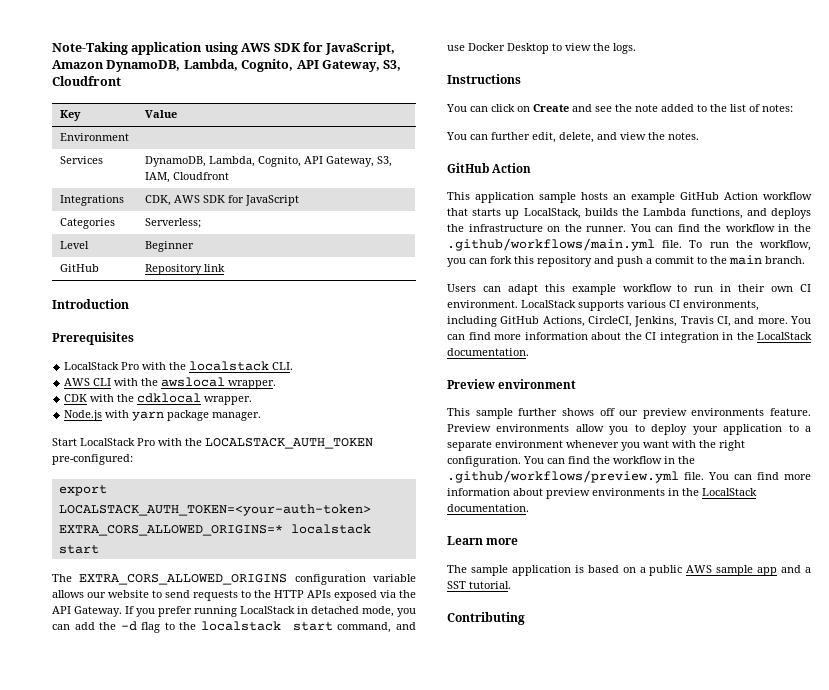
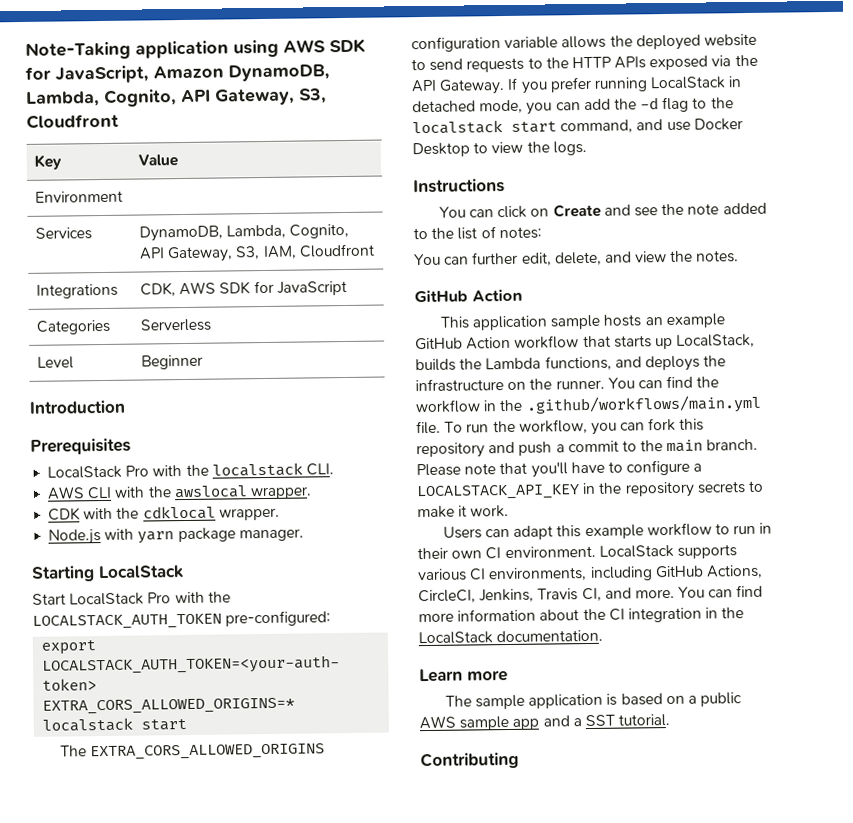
[144,218,201,228] Serverless; -> [140,318,212,332] Serverless
[59,264,99,272] [144,264,225,275] // GitHub | Repository link -> (204, 362) none
(262, 416) none -> [31,565,184,582] // Starting LocalStack
[87,592,106,598] our -> [609,34,701,51] the deployed
(805, 260) none -> [416,459,703,478] [416,480,764,501] [417,504,510,519] Please note that you'll have to configure a LOCALSTACK_API_KEY in the repository secrets to make it work.
[447,379,577,389] [447,408,811,419] [447,424,812,435] [447,440,745,451] [447,456,695,467] [447,470,811,483] [447,488,757,499] [447,504,529,512] // Preview environment // This sample further shows off our preview environments feature. Preview environments allow you to deploy your application to a separate environment whenever you want with the right configuration. You can find the workflow in the .github/workflows/preview.yml file. You can find more information about preview environments in the LocalStack documentation. -> (604, 636) none

